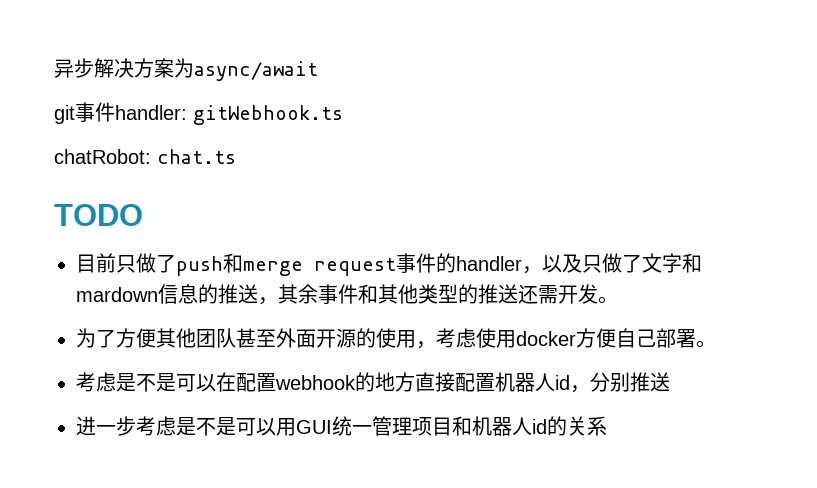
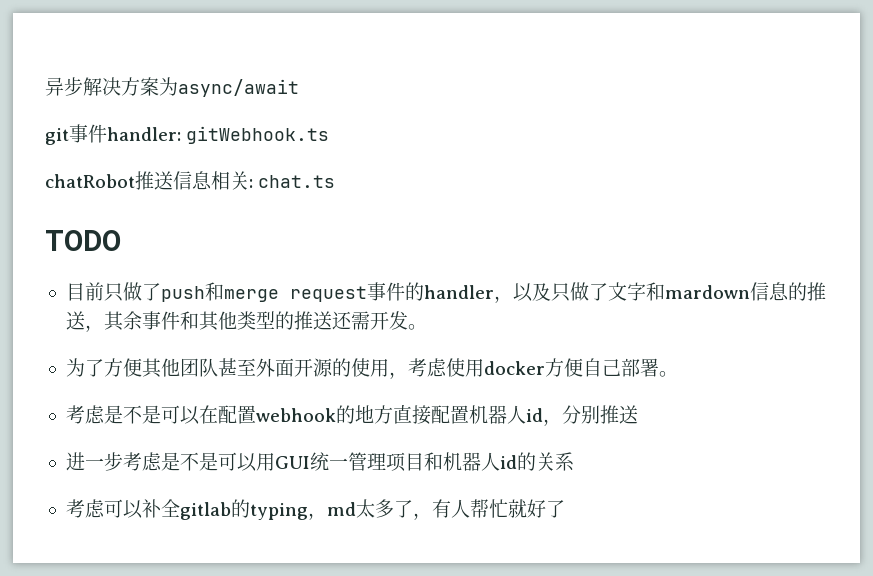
[54,149,151,164] chatRobot: -> [45,171,253,190] chatRobot推送信息相关:
(607, 426) none -> [65,499,565,520] // 考虑可以补全gitlab的typing，md太多了，有人帮忙就好了

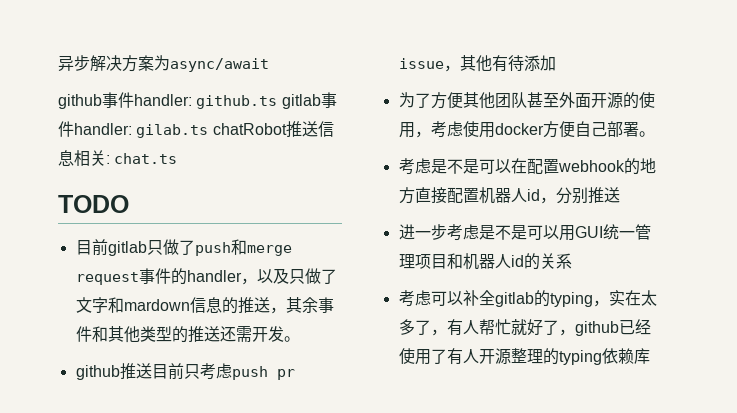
[45,124,330,145] git事件handler: gitWebhook.ts // -> [58,92,337,109] [58,121,209,138] github事件handler: github.ts gitlab事件handler: gilab.ts
(104, 291) none -> [107,241,147,256] gitlab
(427, 327) none -> [75,363,295,380] [398,55,556,72] // github推送目前只考虑push pr issue，其他有待添加
[326,502,356,516] md -> [608,290,641,306] 实在
(565, 509) none -> [558,319,651,336] [398,348,650,365] ，github已经使用了有人开源整理的typing依赖库

